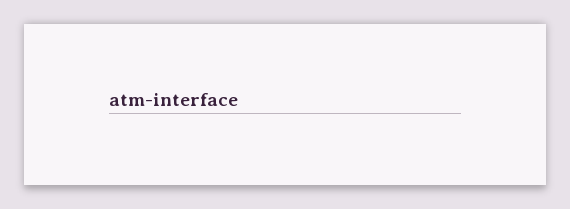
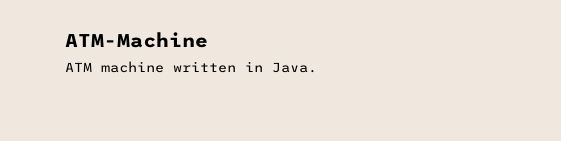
[109,93,238,106] atm-interface -> [65,32,208,48] [65,61,317,73] ATM-Machine // ATM machine written in Java.

